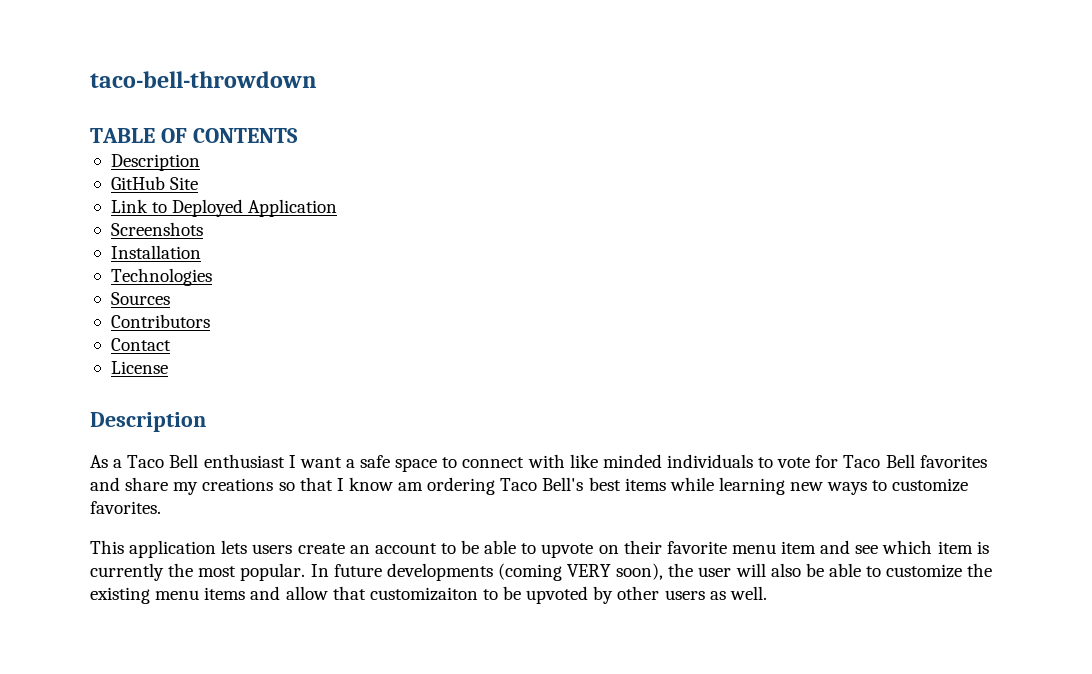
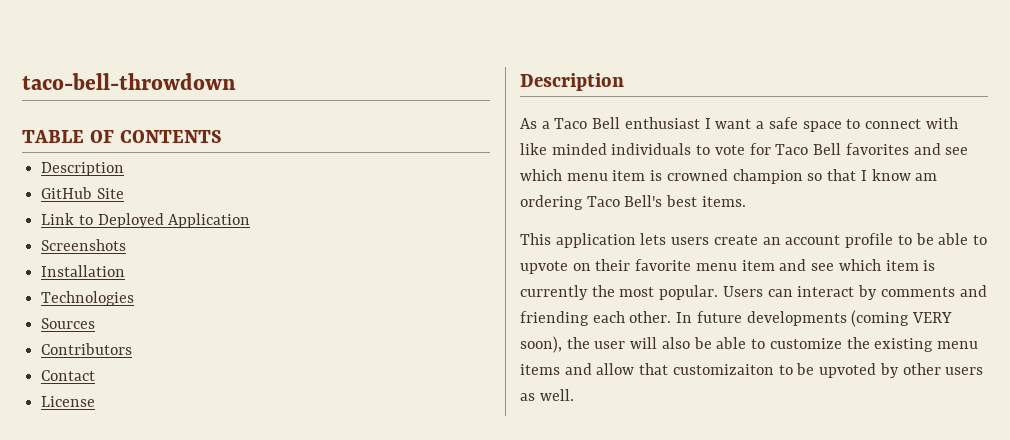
[125,477,274,495] share my creations -> [945,147,969,155] [520,169,803,184] see which menu item is crowned champion
[624,477,969,495] [90,501,161,514] items while learning new ways to customize favorites. -> [701,196,746,207] items.
(437, 548) none -> [845,233,894,248] profile
(306, 572) none -> [722,285,987,300] [520,311,672,326] Users can interact by comments and friending each other.

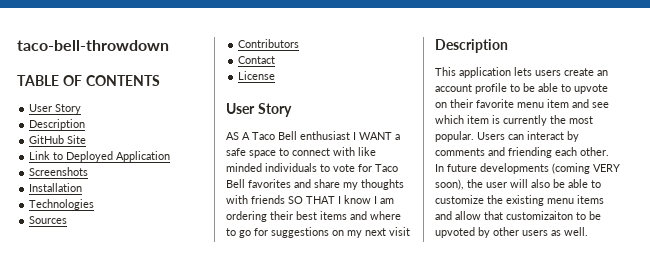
(222, 136) none -> [29,104,82,114] // User Story
[520,73,624,91] [520,118,550,129] Description // As a -> [226,103,292,117] [226,132,250,140] User Story // AS A
[715,119,752,129] want -> [359,132,392,140] WANT
[945,147,969,155] [520,169,857,184] see which menu item is crowned champion so that -> [314,179,404,190] [226,195,335,204] share my thoughts with friends SO THAT
(911, 175) none -> [374,196,377,204] I
[586,195,746,207] Taco Bell's best items. -> [270,211,401,220] [226,227,410,238] [435,39,508,53] their best items and where to go for suggestions on my next visit // Description

